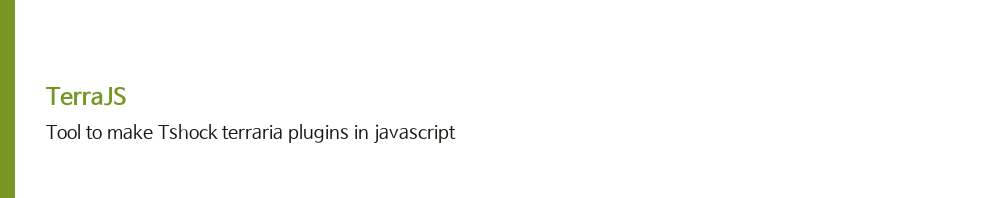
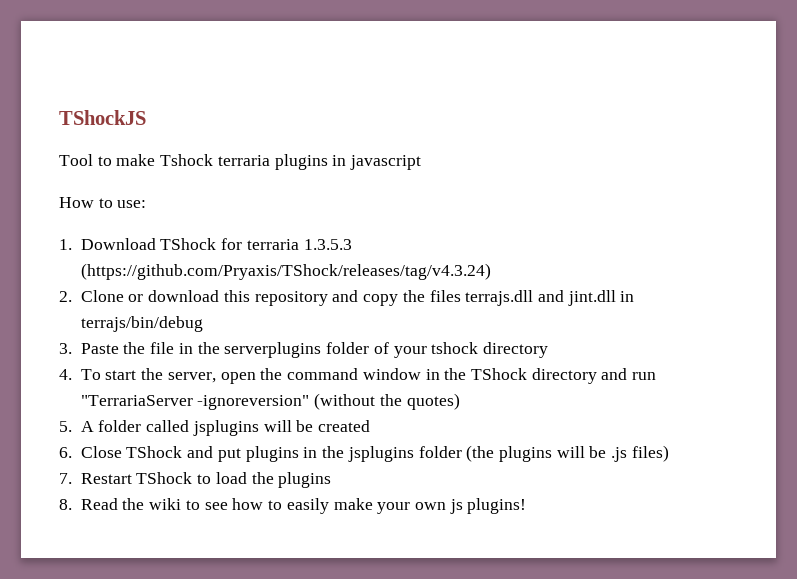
[46,87,127,106] TerraJS -> [59,110,146,125] TShockJS
(456, 134) none -> [59,197,147,208] [59,238,352,250] [80,263,491,280] [59,290,635,306] [80,316,203,332] [59,342,549,358] [59,368,657,384] [80,393,460,410] [59,420,371,436] [59,445,669,462] [59,472,332,488] [59,498,527,514] // How to use: // 1. Download TShock for terraria 1.3.5.3 (https://github.com/Pryaxis/TShock/releases/tag/v4.3.24) // 2. Clone or download this repository and copy the files terrajs.dll and jint.dll in terrajs/bin/debug // 3. Paste the file in the serverplugins folder of your tshock directory // 4. To start the server, open the command window in the TShock directory and run "TerrariaServer -ignoreversion" (without the quotes) // 5. A folder called jsplugins will be created // 6. Close TShock and put plugins in the jsplugins folder (the plugins will be .js files) // 7. Restart TShock to load the plugins // 8. Read the wiki to see how to easily make your own js plugins!

